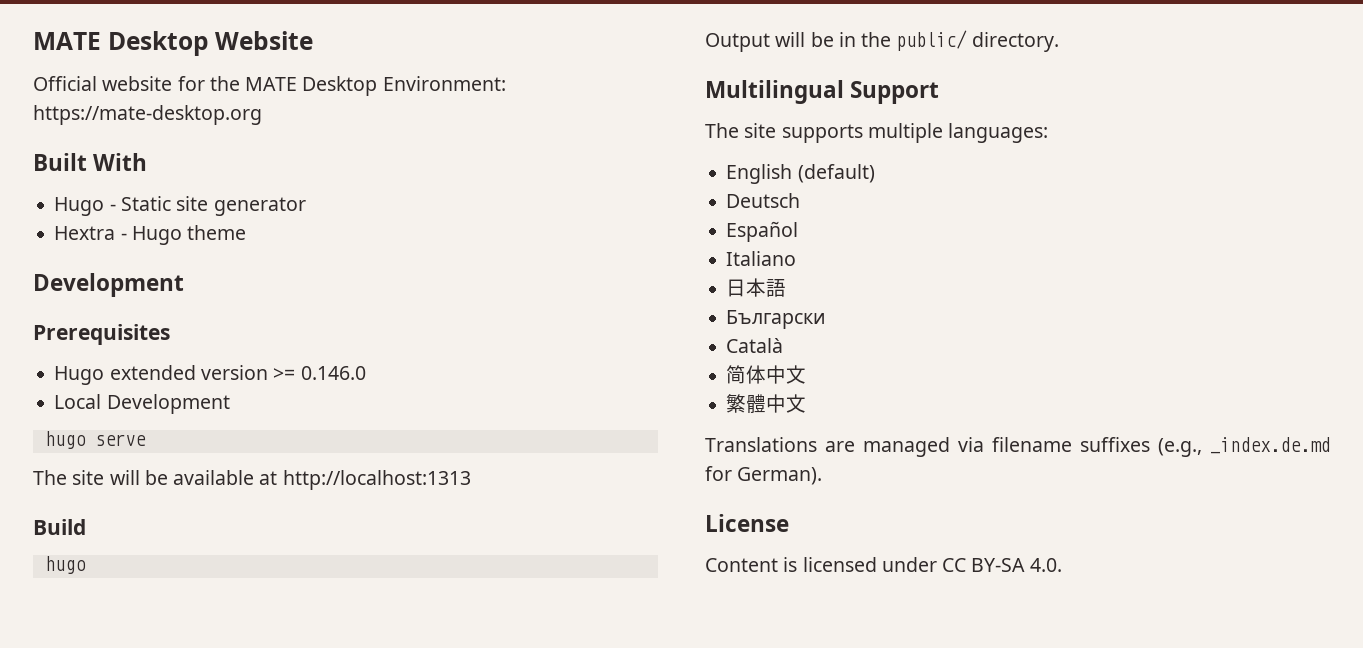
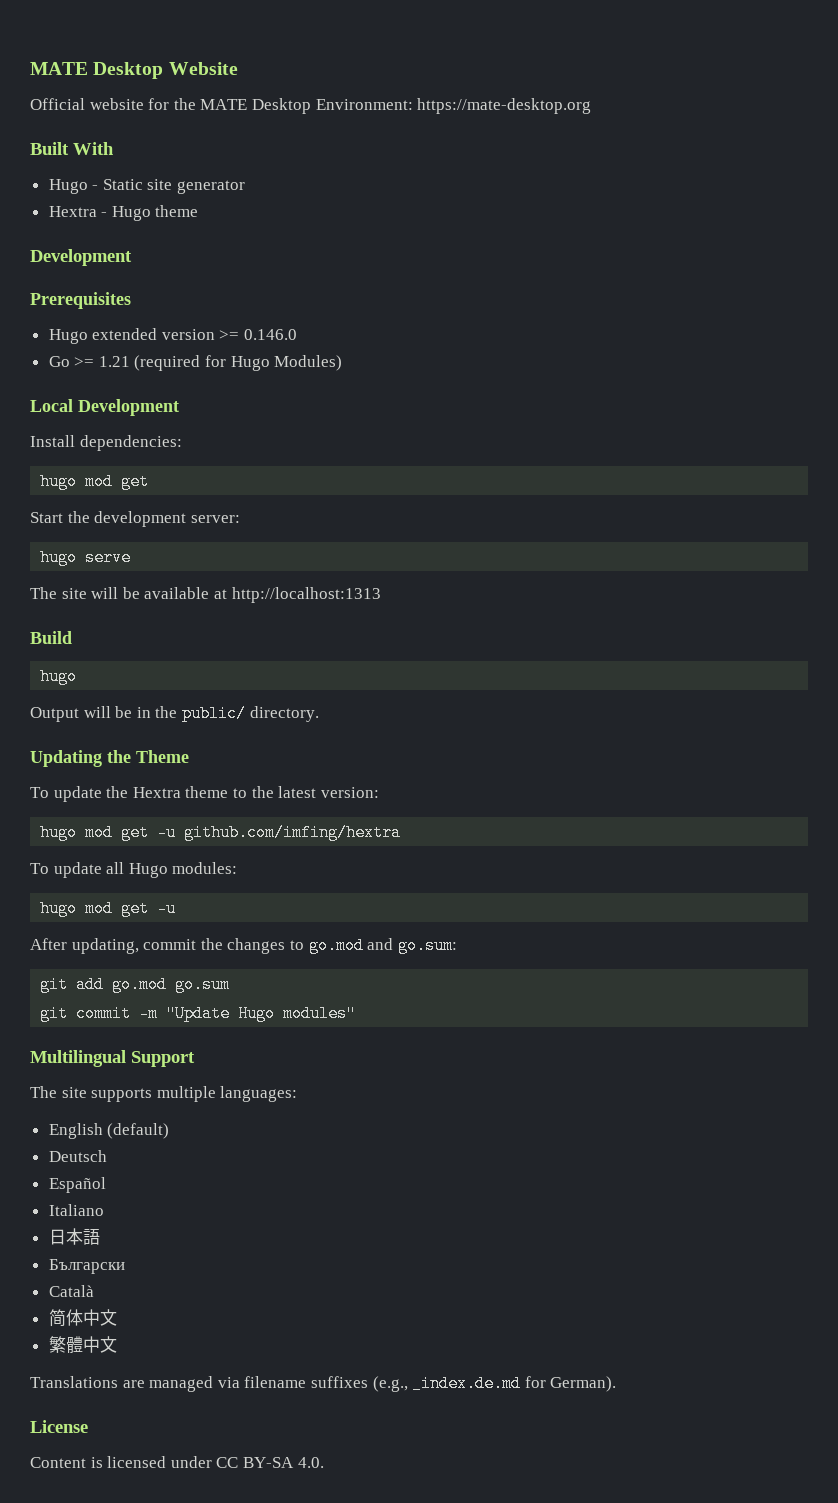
[54,394,230,414] Local Development -> [48,355,343,371] [30,399,179,416] [30,435,182,451] [40,473,150,490] [30,511,240,527] Go >= 1.21 (required for Hugo Modules) // Local Development // Install dependencies: // hugo mod get // Start the development server:
(1059, 42) none -> [30,750,189,767] [30,786,379,802] [40,824,402,841] [30,862,238,878] [40,900,177,917] [30,937,457,954] [40,976,231,993] [40,1005,357,1022] // Updating the Theme // To update the Hextra theme to the latest version: // hugo mod get -u github.com/imfing/hextra // To update all Hugo modules: // hugo mod get -u // After updating, commit the changes to go.mod and go.sum: // git add go.mod go.sum // git commit -m "Update Hugo modules"

